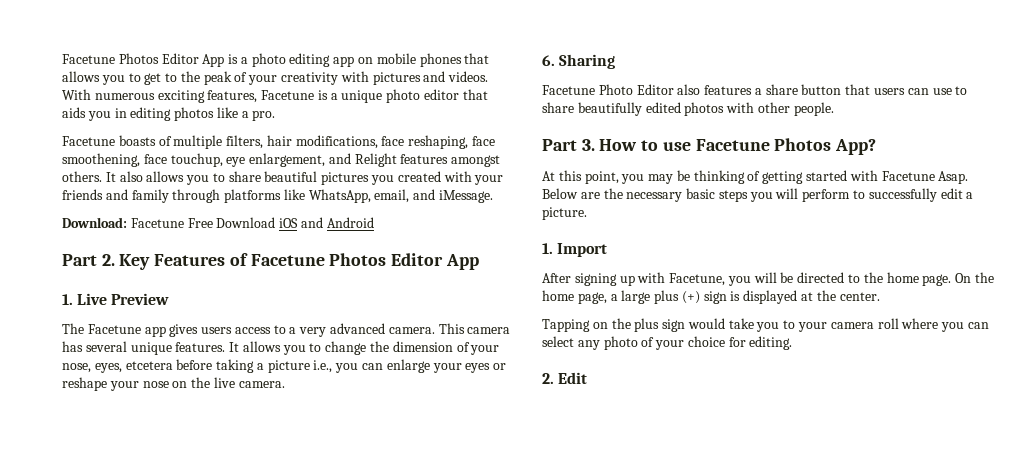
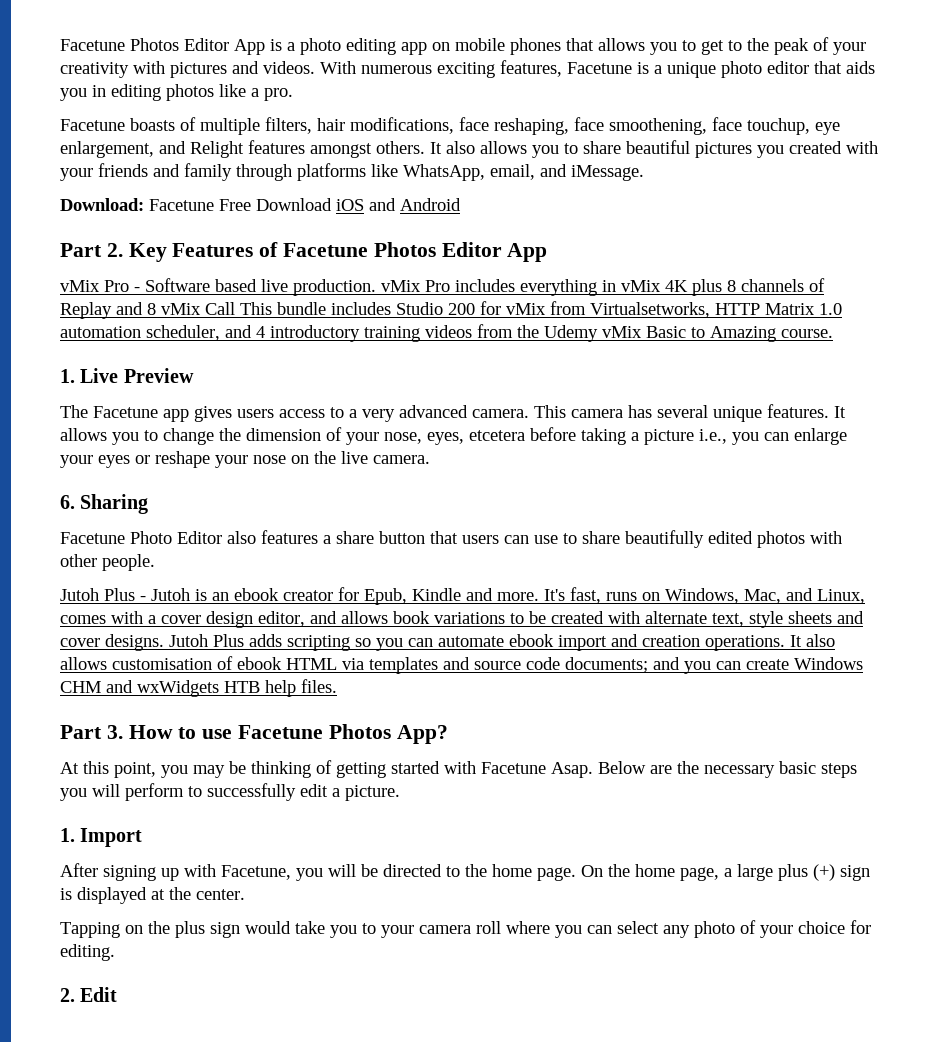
(479, 262) none -> [60,278,825,296] [60,301,842,319] [60,324,833,342] // vMix Pro - Software based live production. vMix Pro includes everything in vMix 4K plus 8 channels of Replay and 8 vMix Call This bundle includes Studio 200 for vMix from Virtualsetworks, HTTP Matrix 1.0 automation scheduler, and 4 introductory training videos from the Udemy vMix Basic to Amazing course.
(834, 109) none -> [60,587,865,605] [60,611,864,628] [60,634,835,651] [60,656,863,674] [60,679,337,697] // Jutoh Plus - Jutoh is an ebook creator for Epub, Kindle and more. It's fast, runs on Windows, Mac, and Linux, comes with a cover design editor, and allows book variations to be created with alternate text, style sheets and cover designs. Jutoh Plus adds scripting so you can automate ebook import and creation operations. It also allows customisation of ebook HTML via templates and source code documents; and you can create Windows CHM and wxWidgets HTB help files.

